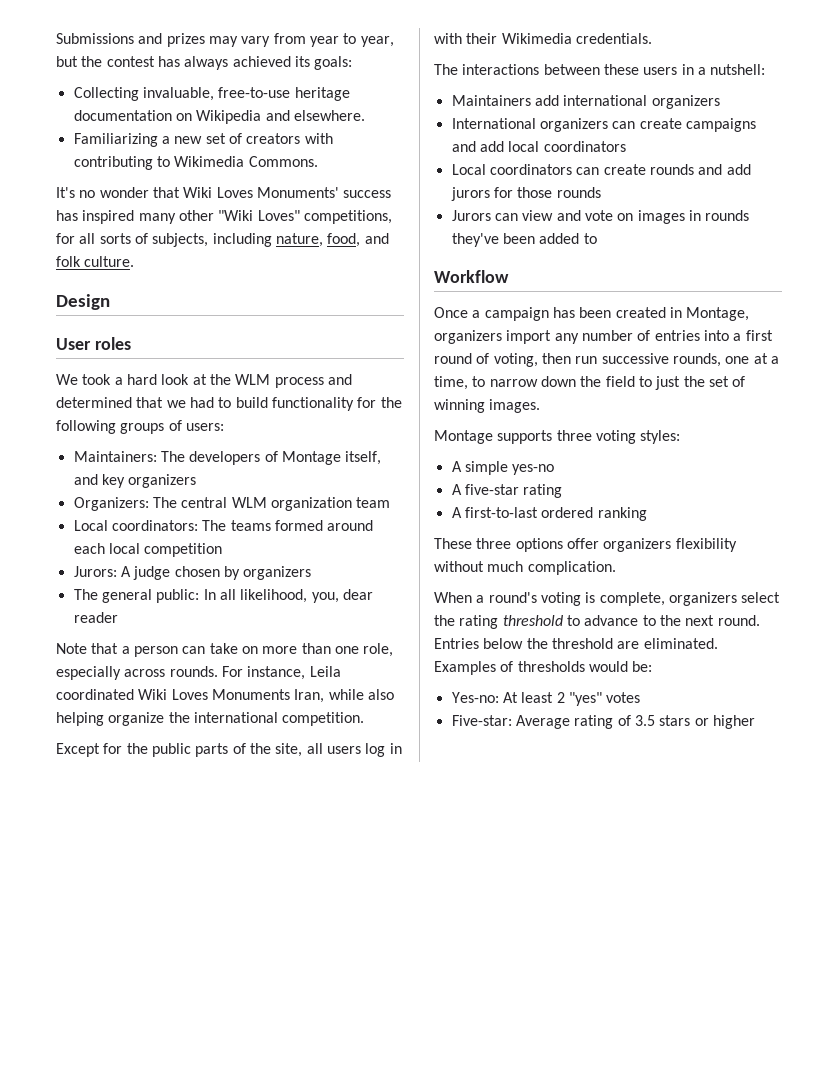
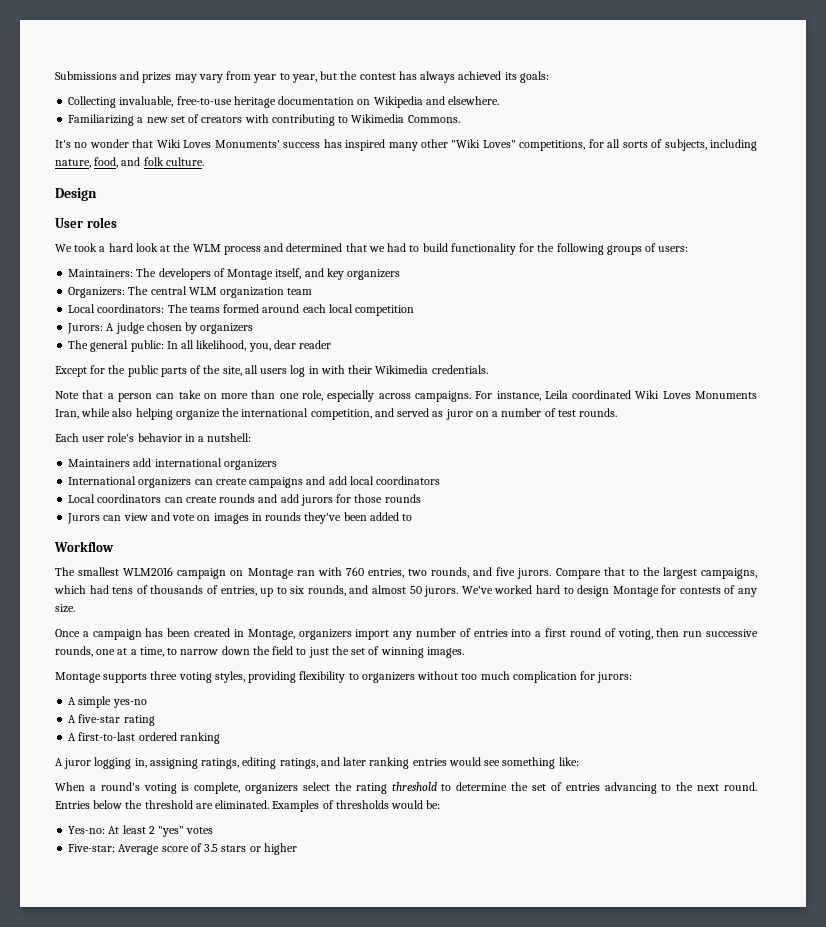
[56,643,394,657] [56,666,341,680] [56,689,394,703] [56,712,365,726] // Note that a person can take on more than one role, especially across rounds. For instance, Leila coordinated Wiki Loves Monuments Iran, while also helping organize the international competition. -> (332, 344) none
[434,64,678,75] The interactions between these users -> [55,390,757,402] [55,408,618,420] [55,433,182,442] Note that a person can take on more than one role, especially across campaigns. For instance, Leila coordinated Wiki Loves Monuments Iran, while also helping organize the international competition, and served as juror on a number of test rounds. // Each user role's behavior
(509, 276) none -> [55,567,758,579] [54,585,758,597] [55,604,75,613] // The smallest WLM2016 campaign on Montage ran with 760 entries, two rounds, and five jurors. Compare that to the largest campaigns, which had tens of thousands of entries, up to six rounds, and almost 50 jurors. We've worked hard to design Montage for contests of any size.
[640,430,681,444] styles: -> [214,671,633,683] styles, providing flexibility to organizers without too much complication for jurors:
[434,538,737,552] [434,561,616,575] These three options offer organizers flexibility without much complication. -> [55,757,579,769] A juror logging in, assigning ratings, editing ratings, and later ranking entries would see something like:
[584,615,639,626] advance -> [456,782,657,794] determine the set of entries advancing
[574,715,614,729] rating -> [161,846,189,852] score

